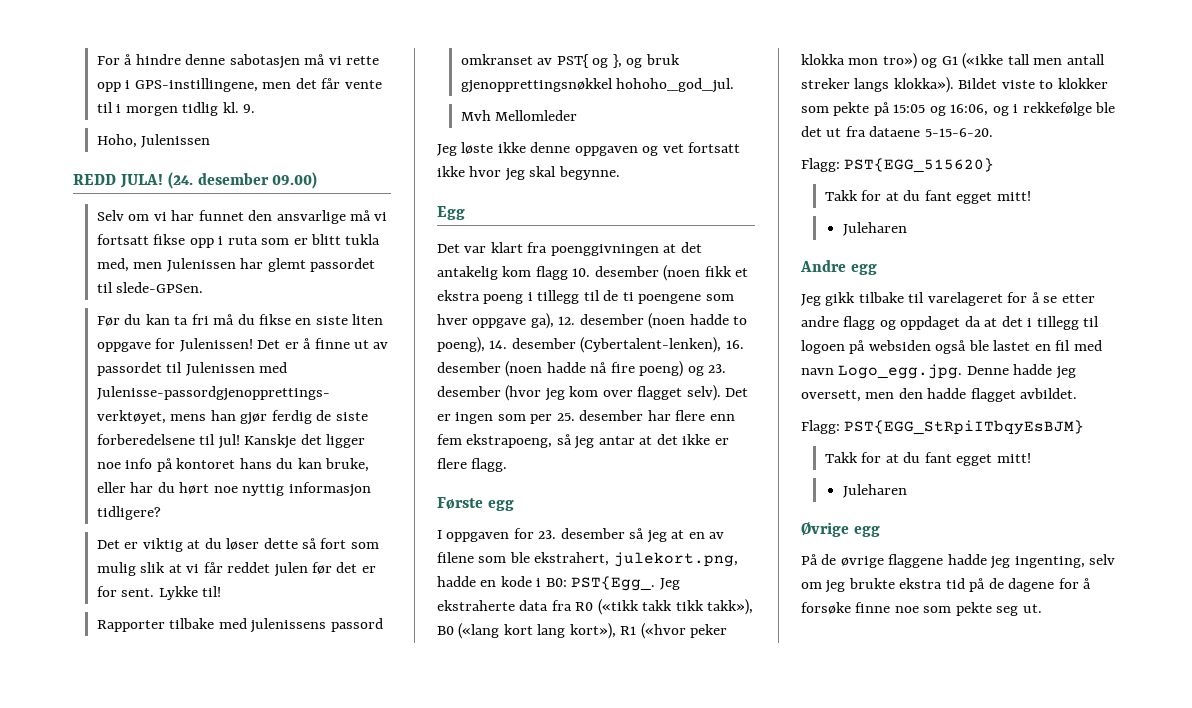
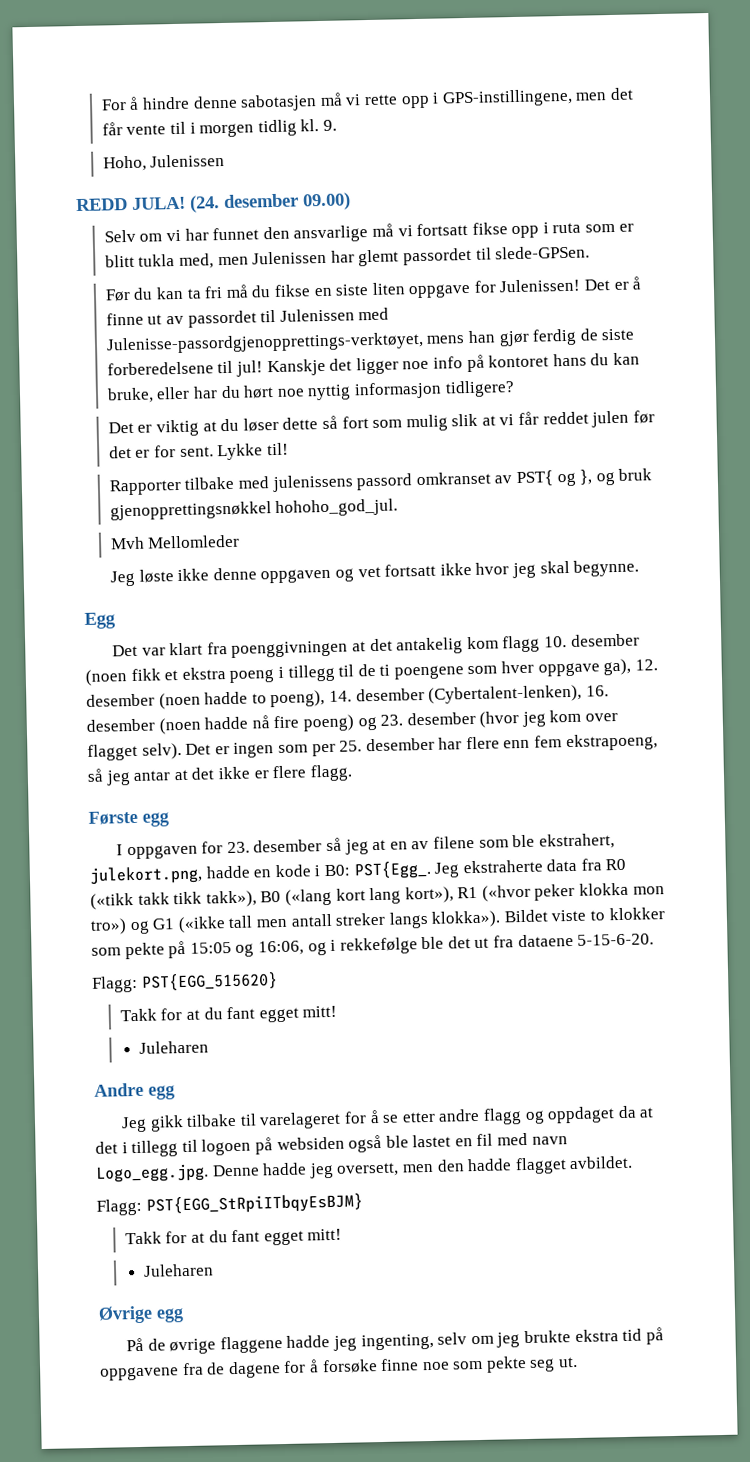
(986, 585) none -> [100,1362,204,1381] oppgavene fra

